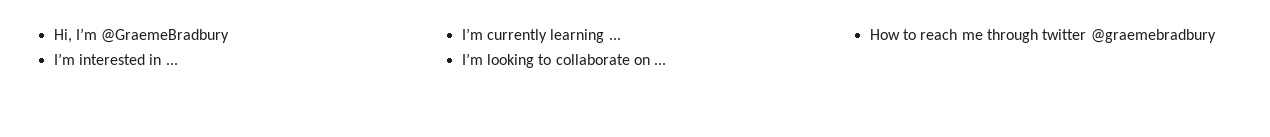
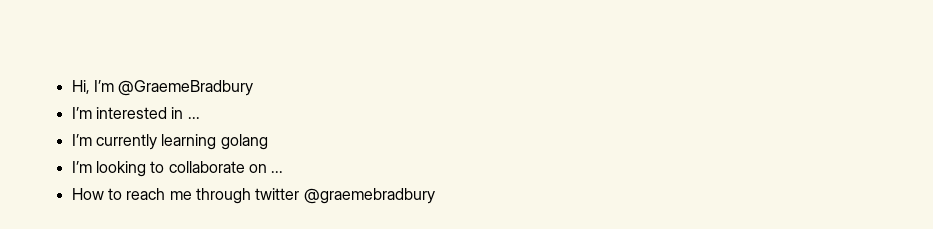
[608,38,621,40] ... -> [220,134,268,150] golang

